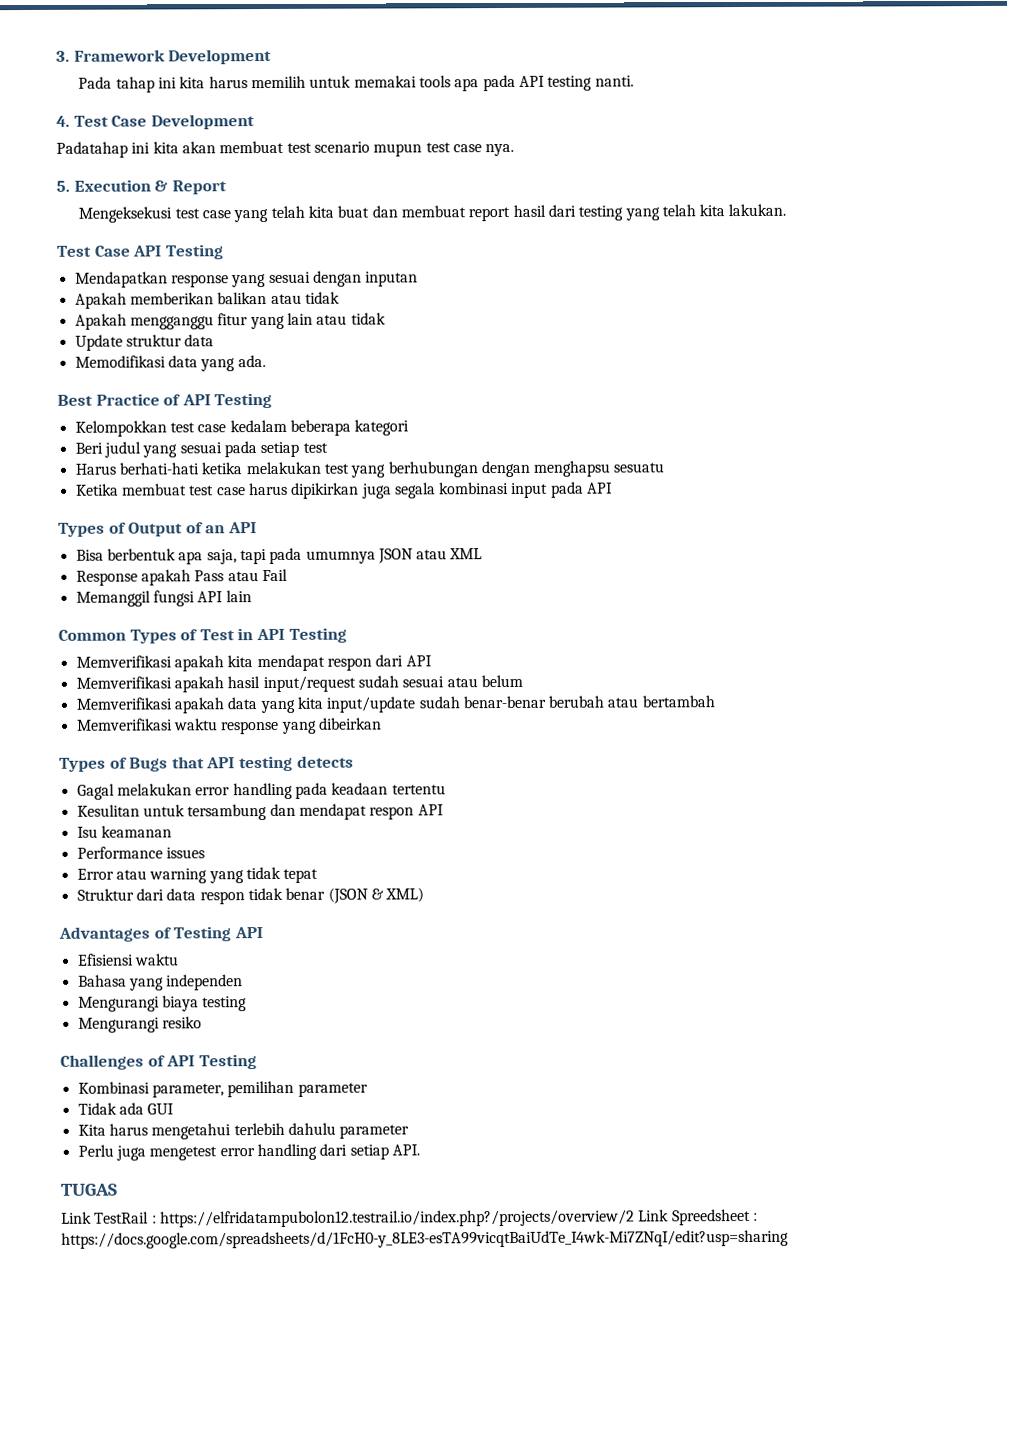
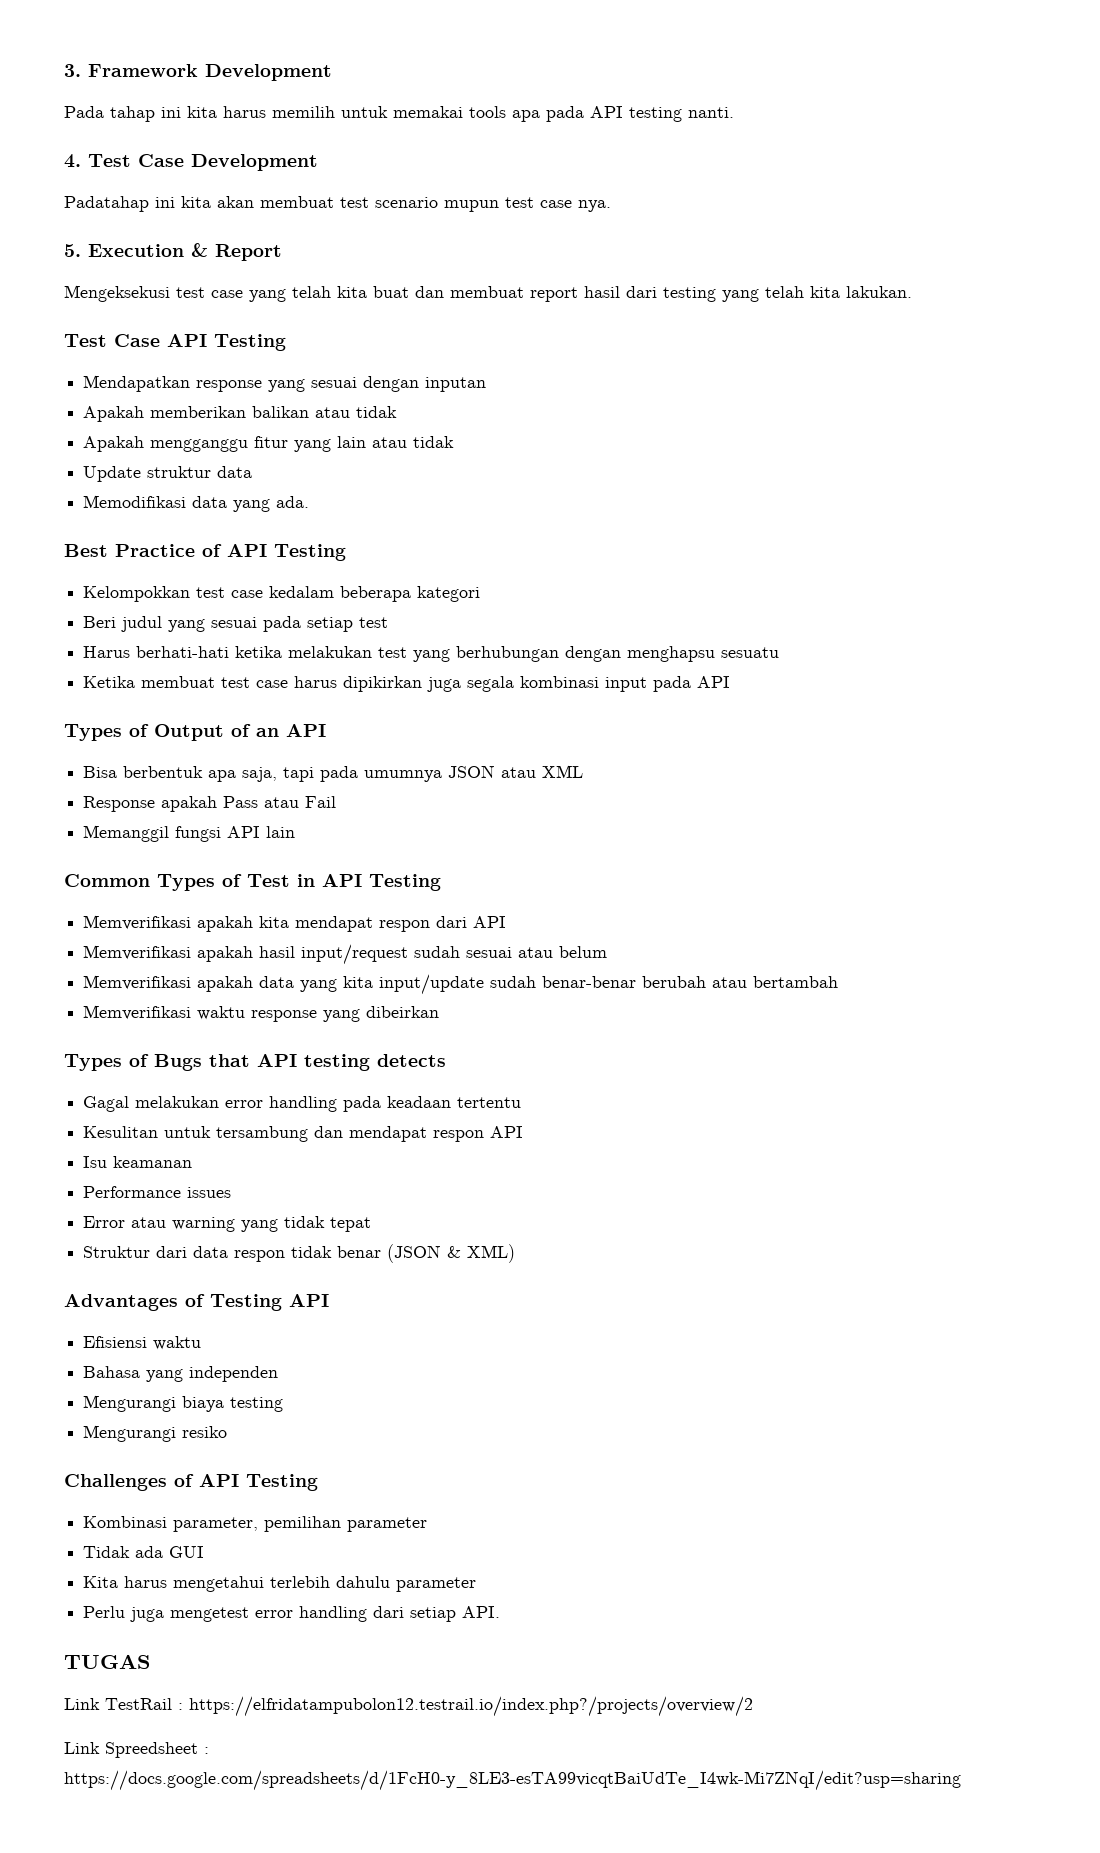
(635, 1218) none -> (753, 1706) //

